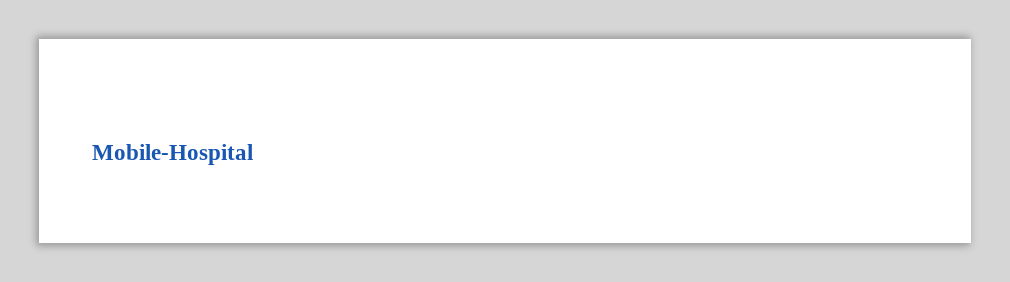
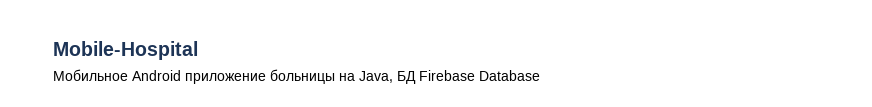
(253, 154) none -> [53,69,540,84] // Мобильное Android приложение больницы на Java, БД Firebase Database

